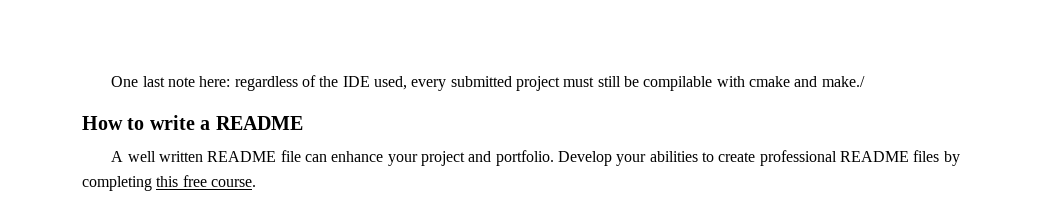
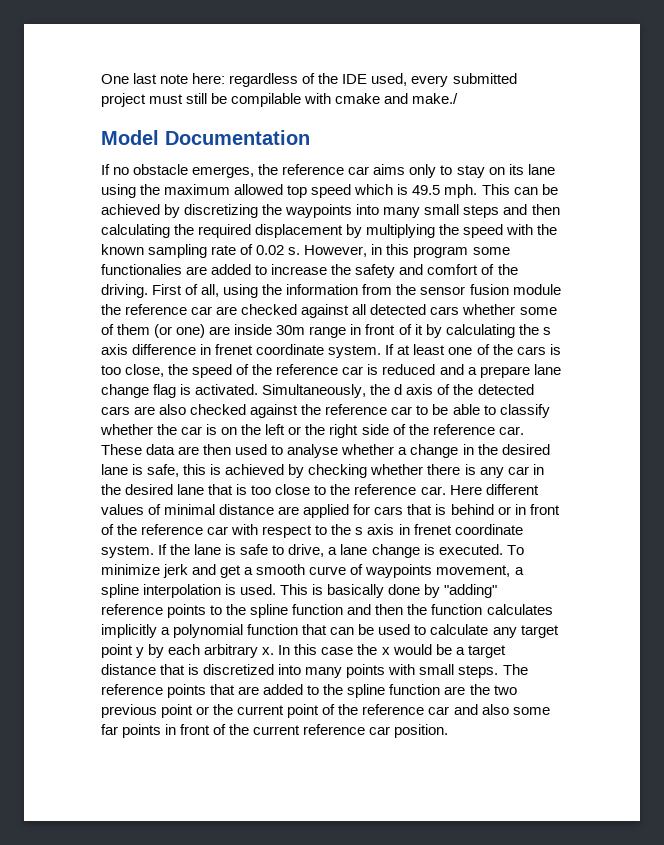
[82,115,303,130] [111,150,960,166] [82,175,256,191] How to write a README // A well written README file can enhance your project and portfolio. Develop your abilities to create professional README files by completing this free course. -> [101,130,310,145] [101,164,555,178] [101,184,558,198] [101,204,560,218] [101,224,558,238] [101,244,510,258] [101,264,518,278] [101,284,561,298] [101,304,557,318] [101,324,551,338] [101,344,561,358] [101,364,561,378] [101,384,534,398] [101,404,550,418] [100,424,524,438] [101,444,550,458] [101,464,544,478] [101,484,539,495] [101,504,560,518] [101,524,523,538] [101,544,524,558] [101,564,524,578] [101,584,498,598] [101,604,553,618] [101,624,559,638] [101,644,506,658] [101,664,528,678] [101,684,517,698] [101,704,550,718] [101,724,449,738] Model Documentation // If no obstacle emerges, the reference car aims only to stay on its lane using the maximum allowed top speed which is 49.5 mph. This can be achieved by discretizing the waypoints into many small steps and then calculating the required displacement by multiplying the speed with the known sampling rate of 0.02 s. However, in this program some functionalies are added to increase the safety and comfort of the driving. First of all, using the information from the sensor fusion module the reference car are checked against all detected cars whether some of them (or one) are inside 30m range in front of it by calculating the s axis difference in frenet coordinate system. If at least one of the cars is too close, the speed of the reference car is reduced and a prepare lane change flag is activated. Simultaneously, the d axis of the detected cars are also checked against the reference car to be able to classify whether the car is on the left or the right side of the reference car. These data are then used to analyse whether a change in the desired lane is safe, this is achieved by checking whether there is any car in the desired lane that is too close to the reference car. Here different values of minimal distance are applied for cars that is behind or in front of the reference car with respect to the s axis in frenet coordinate system. If the lane is safe to drive, a lane change is executed. To minimize jerk and get a smooth curve of waypoints movement, a spline interpolation is used. This is basically done by "adding" reference points to the spline function and then the function calculates implicitly a polynomial function that can be used to calculate any target point y by each arbitrary x. In this case the x would be a target distance that is discretized into many points with small steps. The reference points that are added to the spline function are the two previous point or the current point of the reference car and also some far points in front of the current reference car position.

